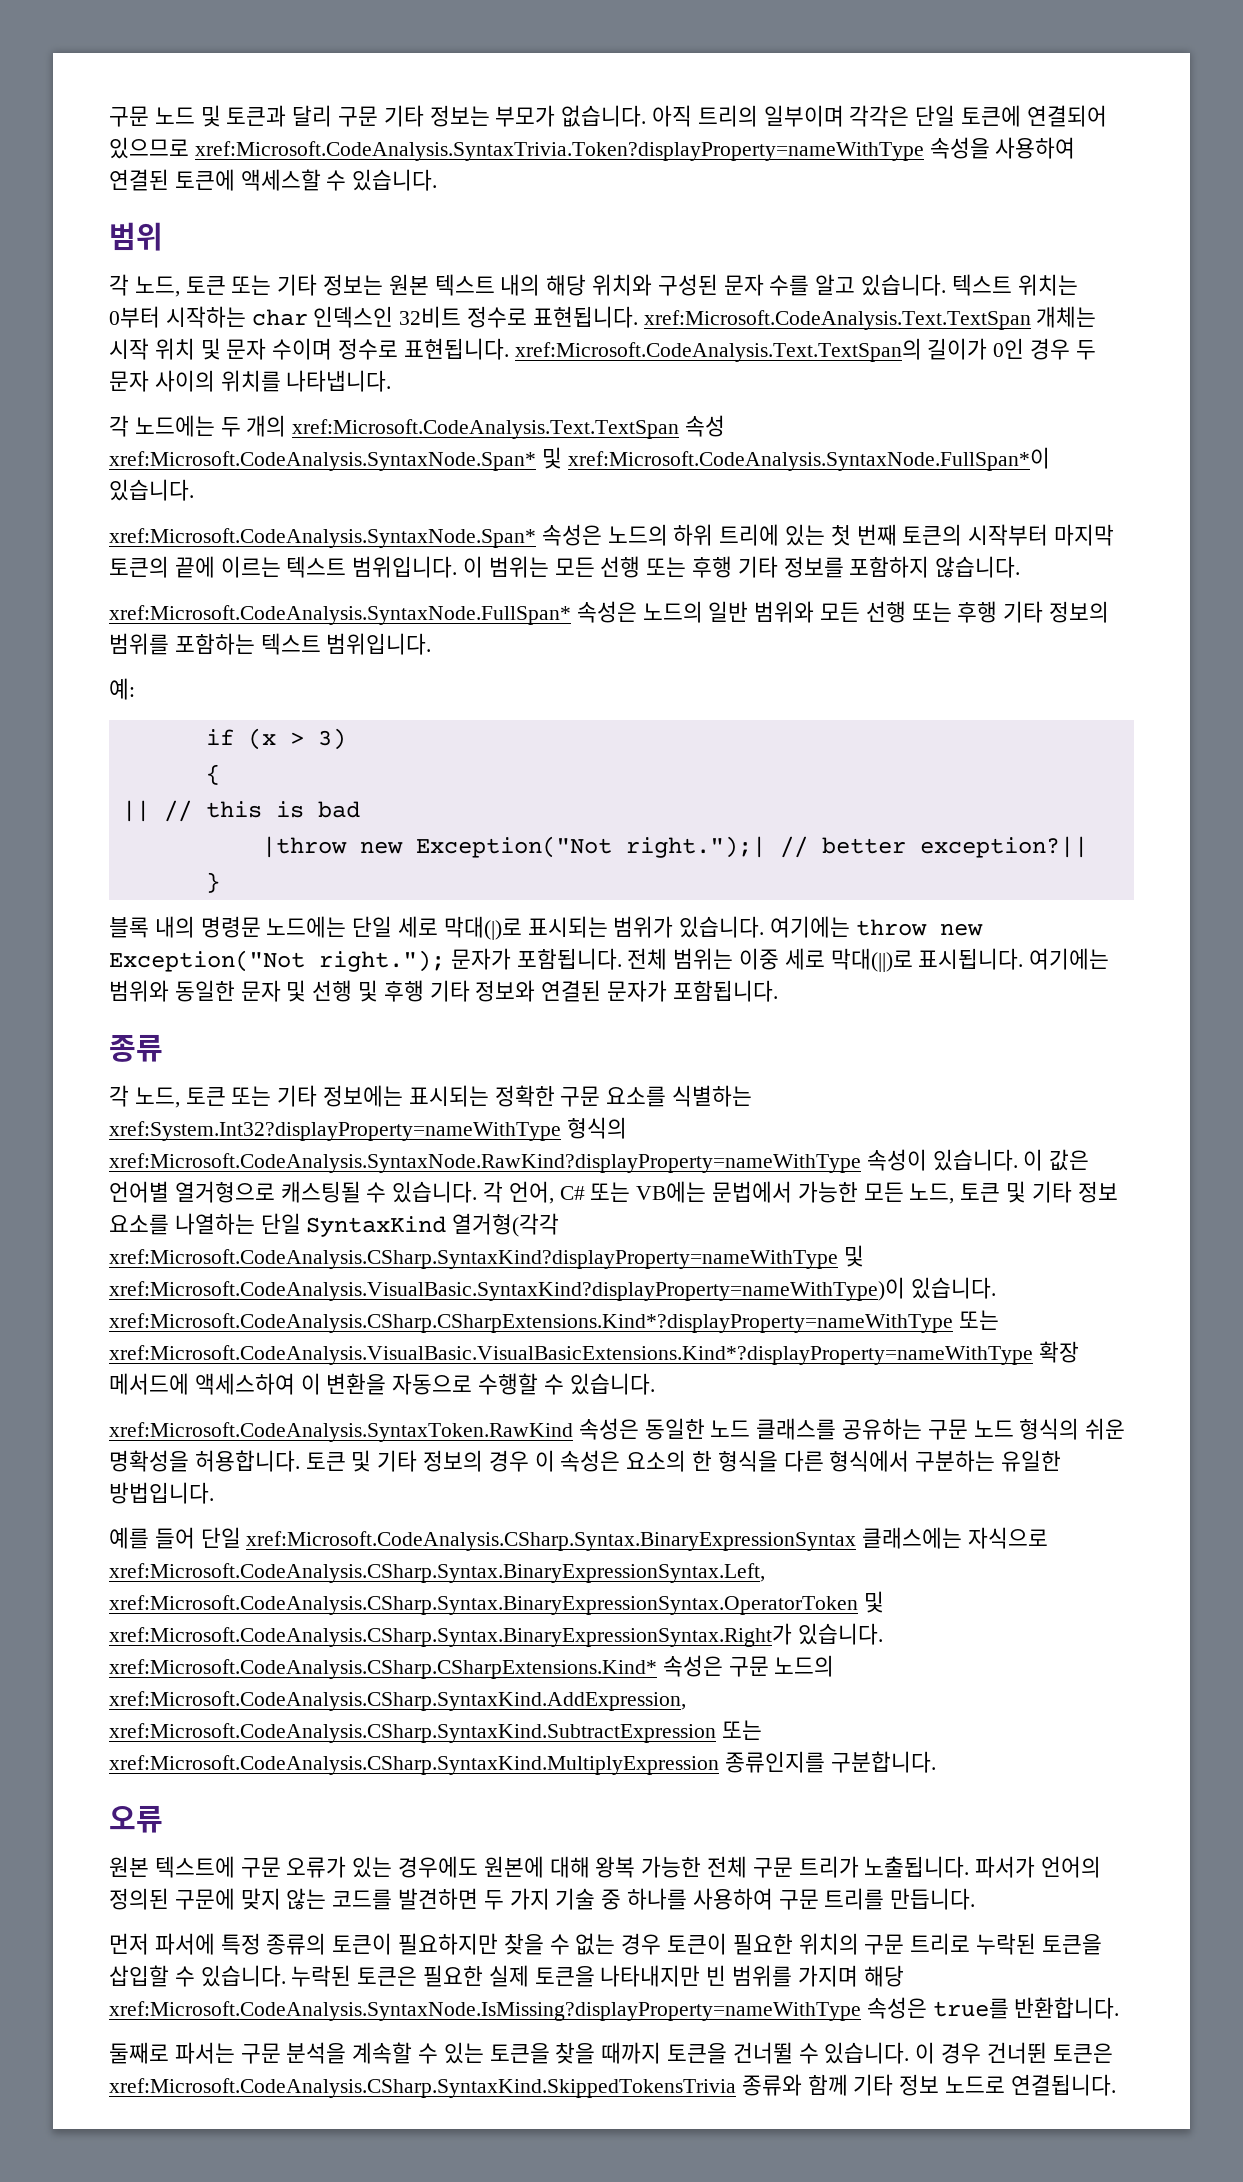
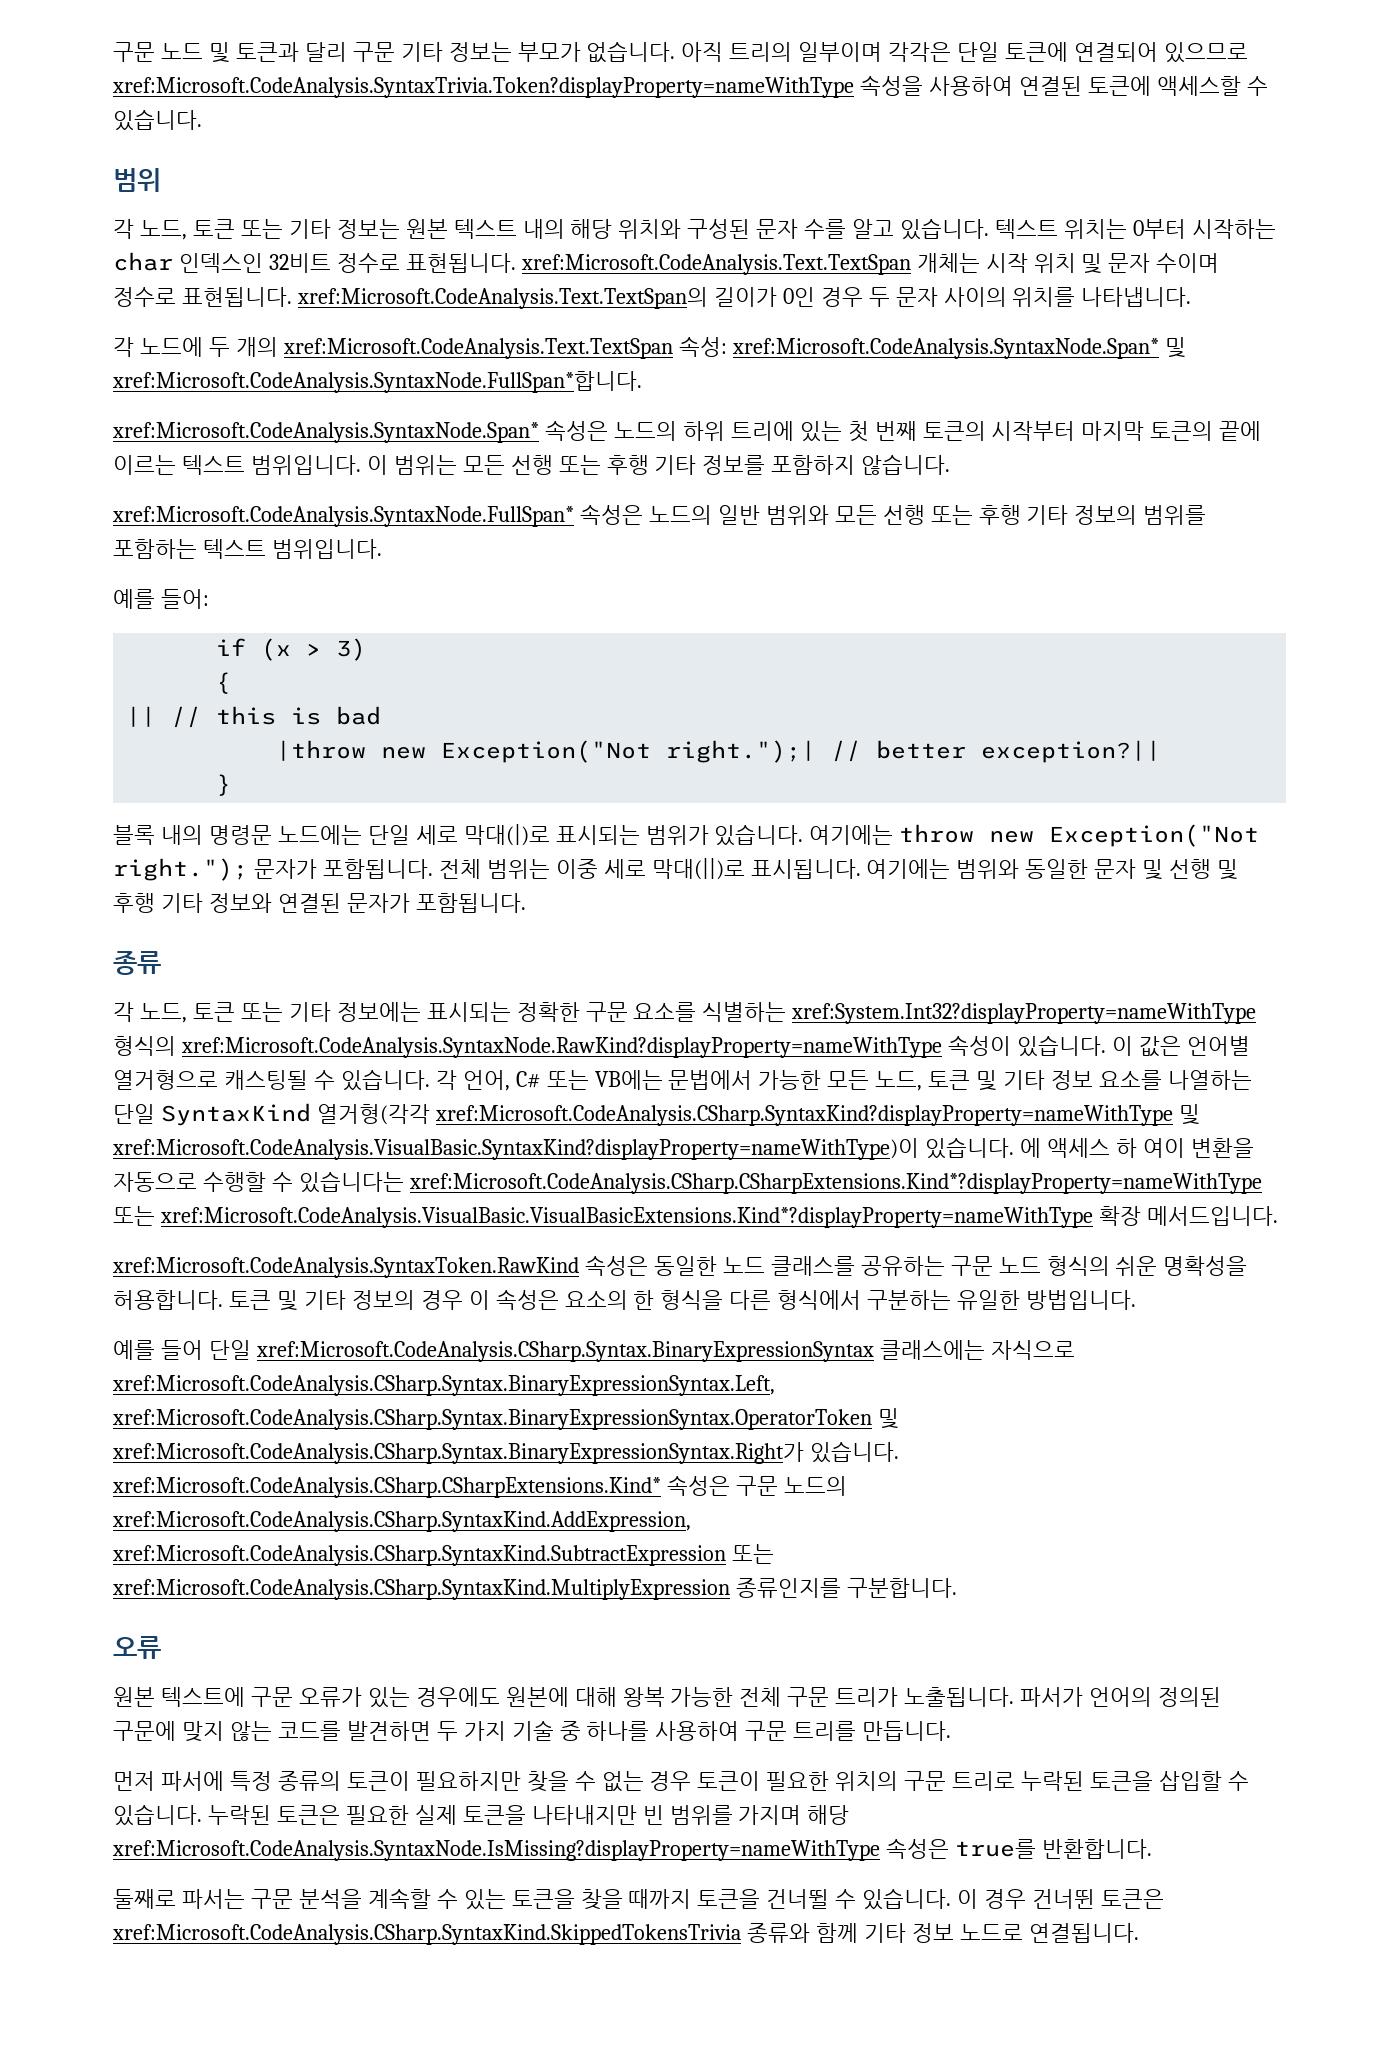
[134,415,215,437] 노드에는 -> [139,337,203,357] 노드에
[685,415,726,437] 속성 -> [678,336,727,357] 속성:
[567,447,1050,471] [109,479,194,501] xref:Microsoft.CodeAnalysis.SyntaxNode.FullSpan*이 있습니다. -> [112,371,642,393] xref:Microsoft.CodeAnalysis.SyntaxNode.FullSpan*합니다.
[109,678,135,700] 예: -> [113,589,209,609] 예를 들어:
[109,1310,999,1333] [109,1341,1079,1365] [109,1373,655,1395] xref:Microsoft.CodeAnalysis.CSharp.CSharpExtensions.Kind*?displayProperty=nameWithType 또는 xref:Microsoft.CodeAnalysis.VisualBasic.VisualBasicExtensions.Kind*?displayProperty=nameWithType 확장 메서드에 액세스하여 이 변환을 자동으로 수행할 수 있습니다. -> [1019,1138,1254,1158] [113,1171,1262,1194] [113,1206,1278,1228] 에 액세스 하 여이 변환을 자동으로 수행할 수 있습니다는 xref:Microsoft.CodeAnalysis.CSharp.CSharpExtensions.Kind*?displayProperty=nameWithType 또는 xref:Microsoft.CodeAnalysis.VisualBasic.VisualBasicExtensions.Kind*?displayProperty=nameWithType 확장 메서드입니다.

